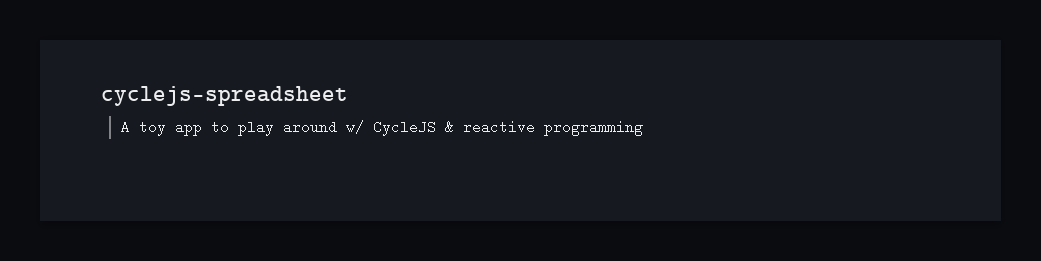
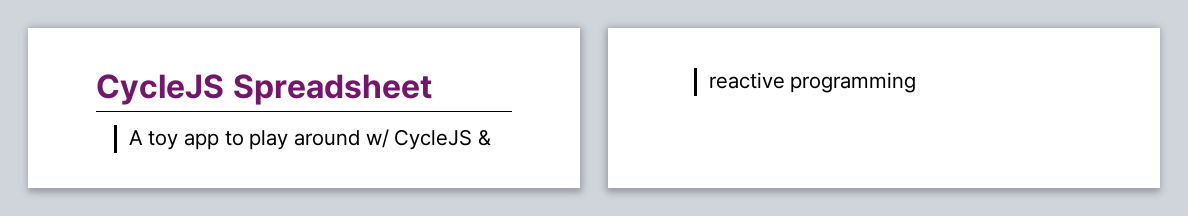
[101,86,348,106] cyclejs-spreadsheet -> [96,74,432,105] CycleJS Spreadsheet

